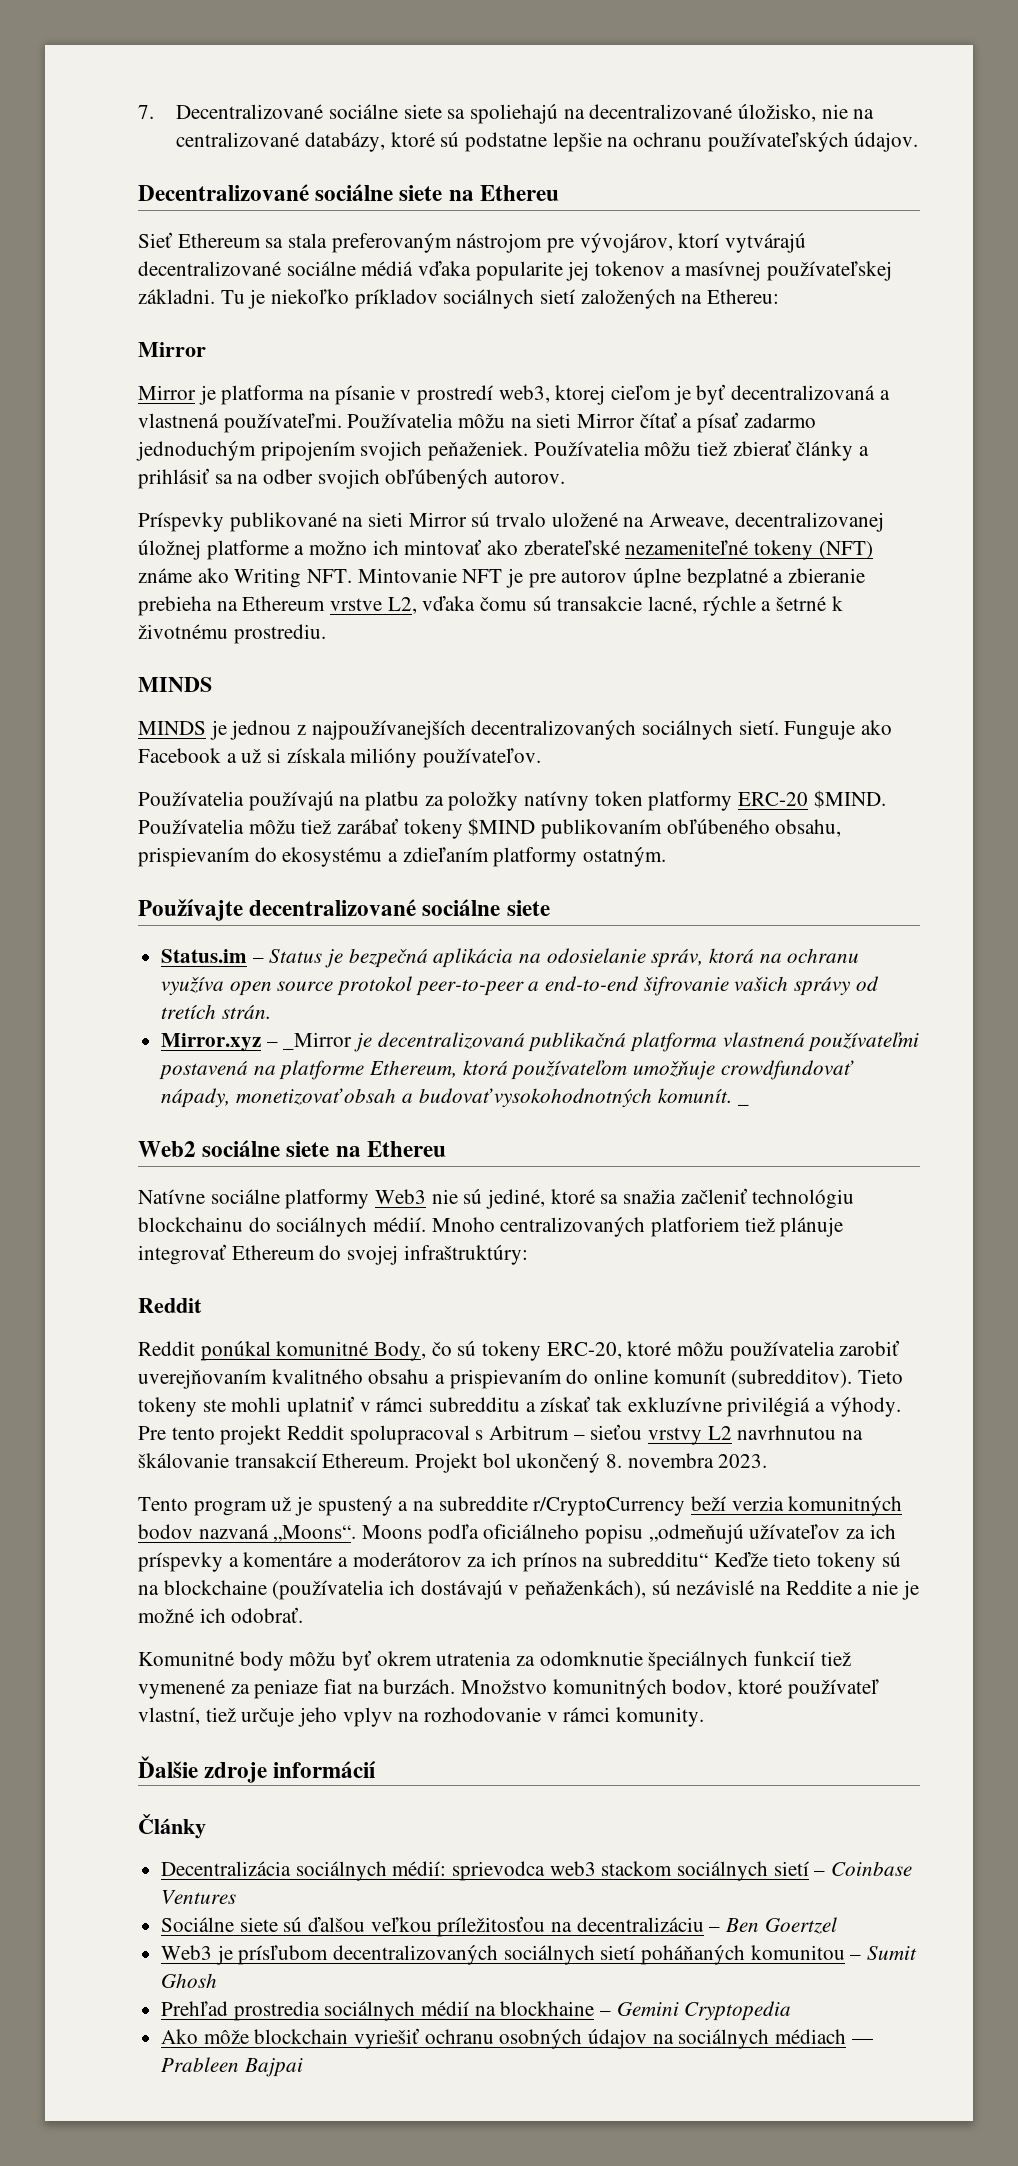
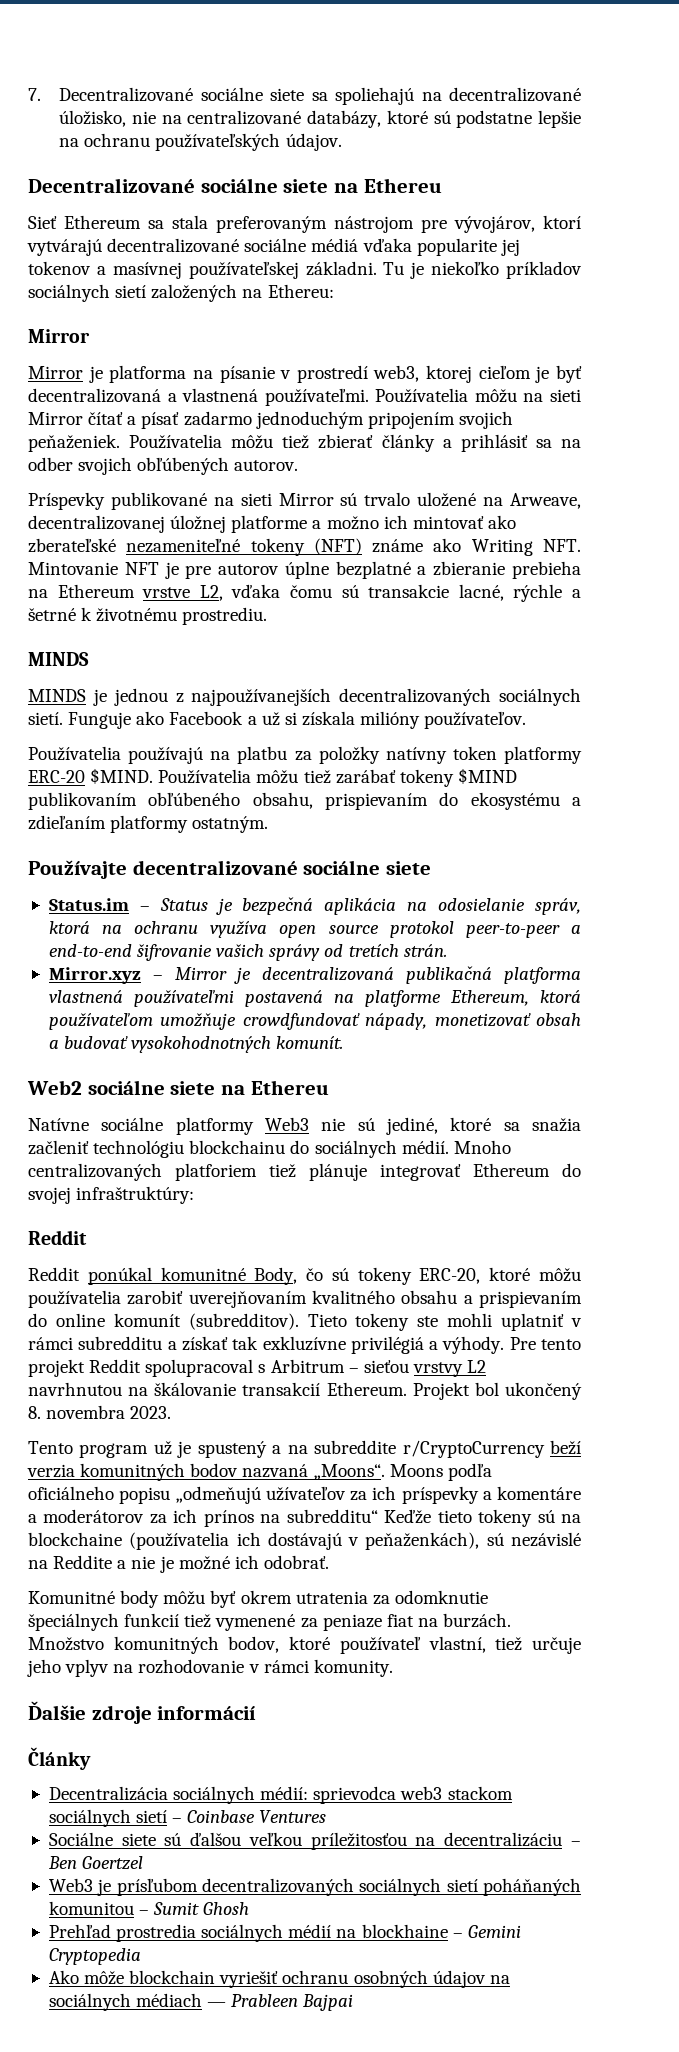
[283,1032,353,1050] _Mirror -> [174,967,227,980] Mirror
[737,1103,749,1106] _ -> (344, 1042) none

